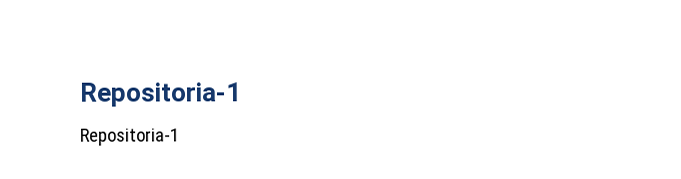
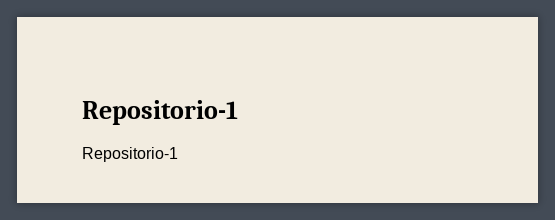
[79,82,242,107] [80,128,180,146] Repositoria-1 // Repositoria-1 -> [82,100,238,125] [82,147,178,162] Repositorio-1 // Repositorio-1

